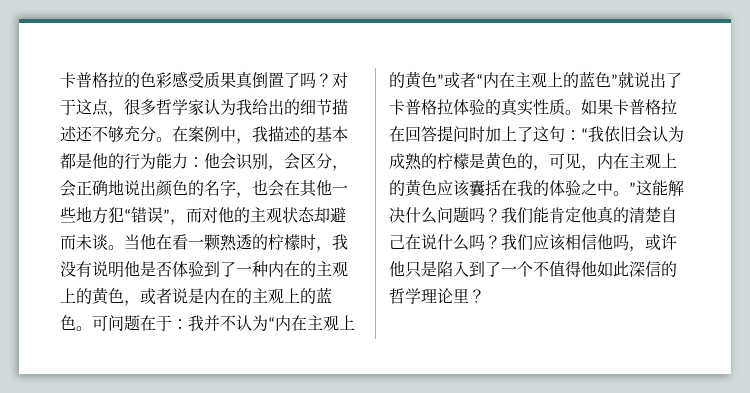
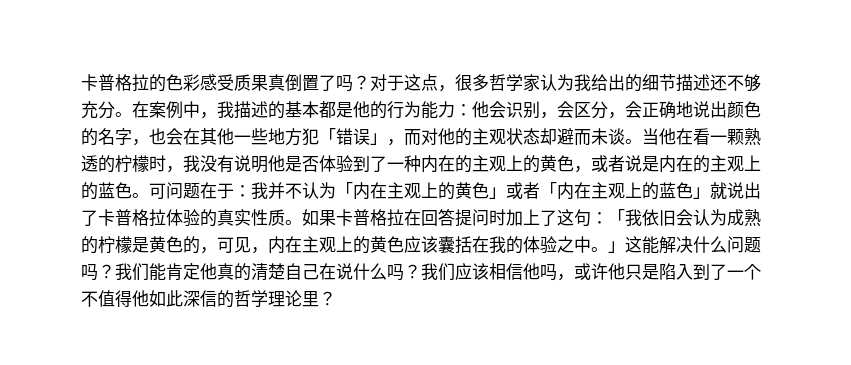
[124,207,170,223] “错误” -> [319,128,387,145] 「错误」
[268,315,355,331] [389,71,483,89] “内在主观上的黄色”或者“ -> [336,182,557,200] 「内在主观上的黄色」或者「
[611,74,618,86] ” -> [693,187,710,199] 」
[581,128,588,140] “ -> [608,209,625,224] 「
[629,182,636,194] ” -> [608,241,625,253] 」

